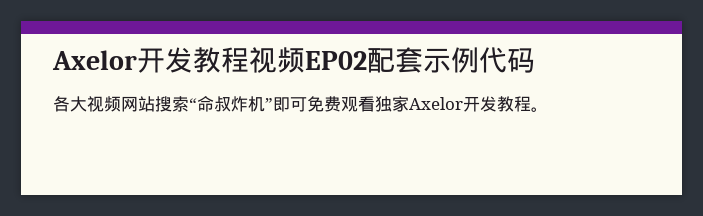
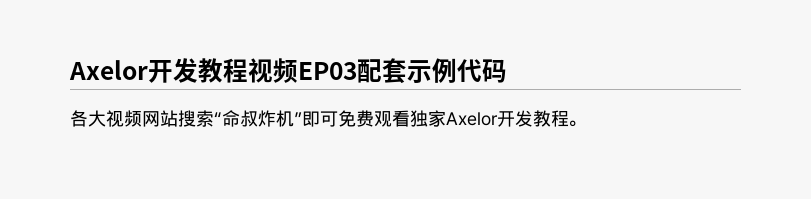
[305,51,367,70] EP02 -> [298,62,357,80] EP03

